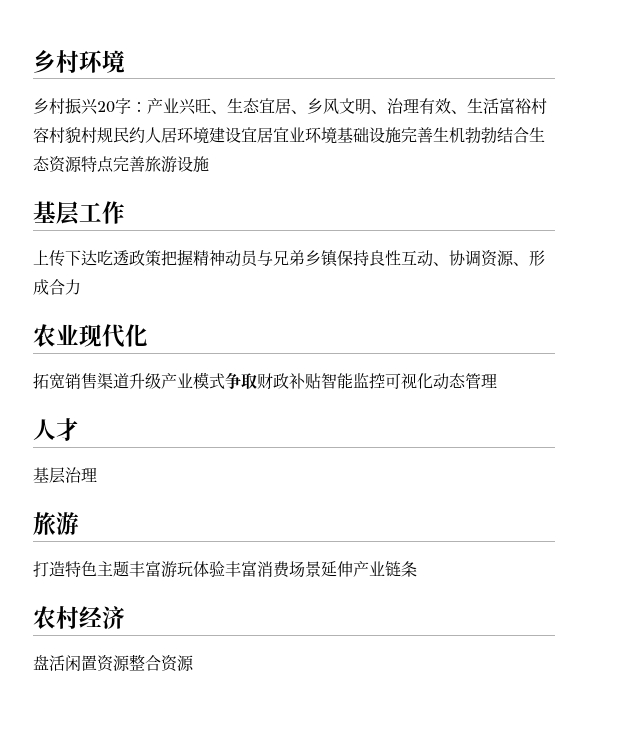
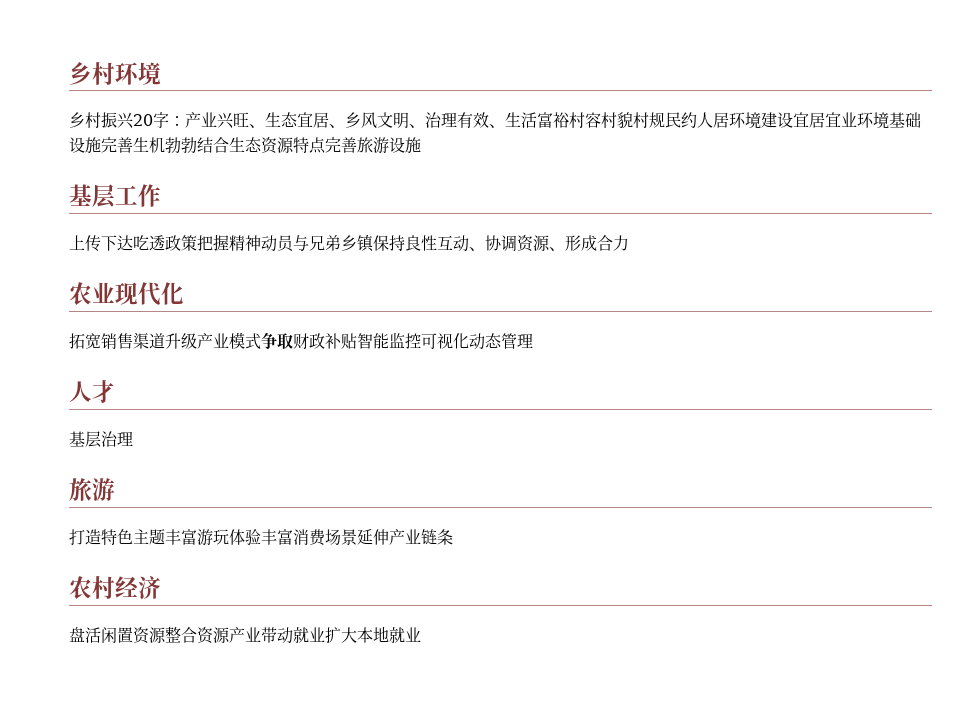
(194, 663) none -> [229,626,421,644] 产业带动就业扩大本地就业

